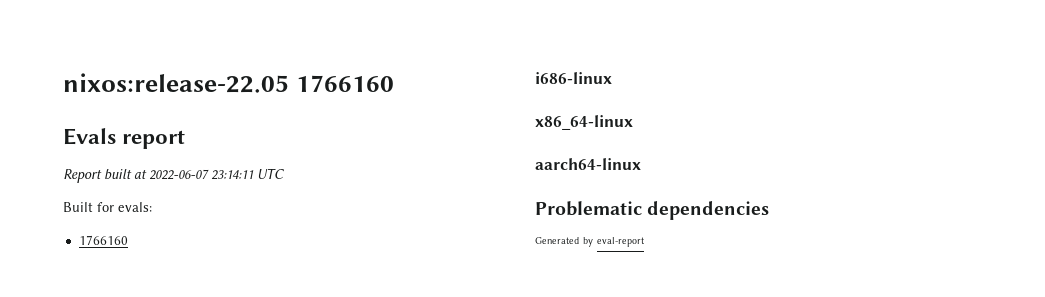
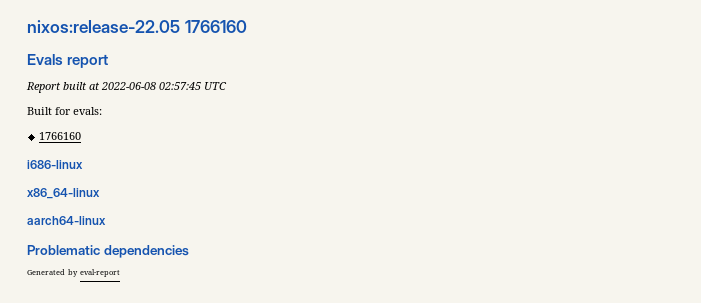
[149,169,254,180] 2022-06-07 23:14:11 -> [101,82,201,90] 2022-06-08 02:57:45

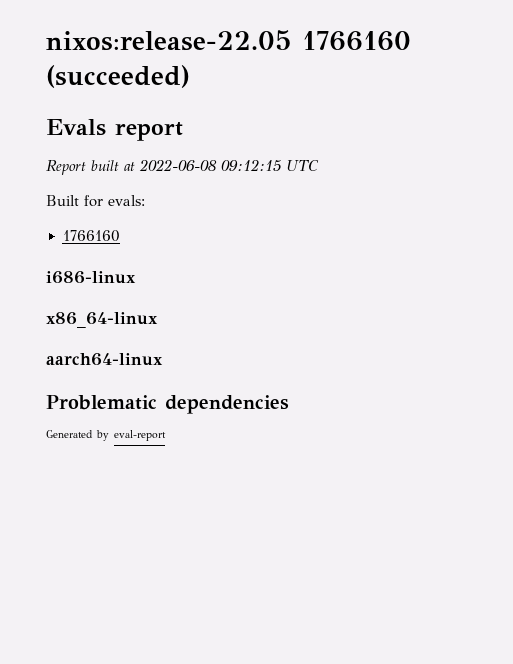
(247, 26) none -> [46,65,190,88] (succeeded)
[159,82,201,90] 02:57:45 -> [221,159,281,172] 09:12:15

